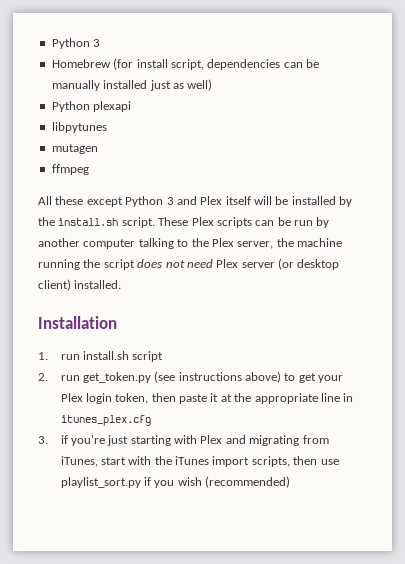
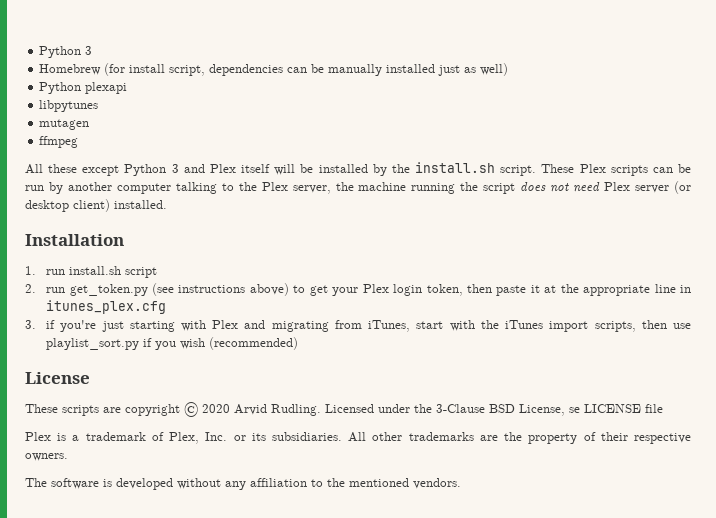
(291, 482) none -> [25,372,90,384] [25,402,663,417] [25,432,691,444] [25,453,68,461] [25,478,461,490] // License // These scripts are copyright © 2020 Arvid Rudling. Licensed under the 3-Clause BSD License, se LICENSE file // Plex is a trademark of Plex, Inc. or its subsidiaries. All other trademarks are the property of their respective owners. // The software is developed without any affiliation to the mentioned vendors.

